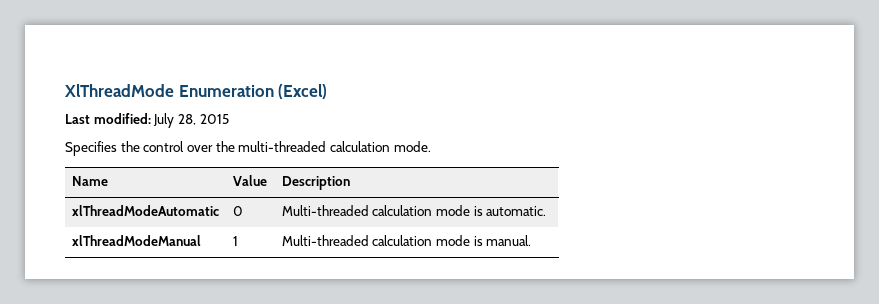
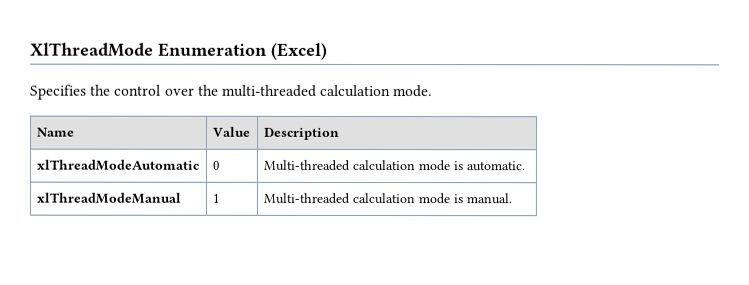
[65,113,229,128] // Last modified: July 28, 2015 -> (328, 51) none

